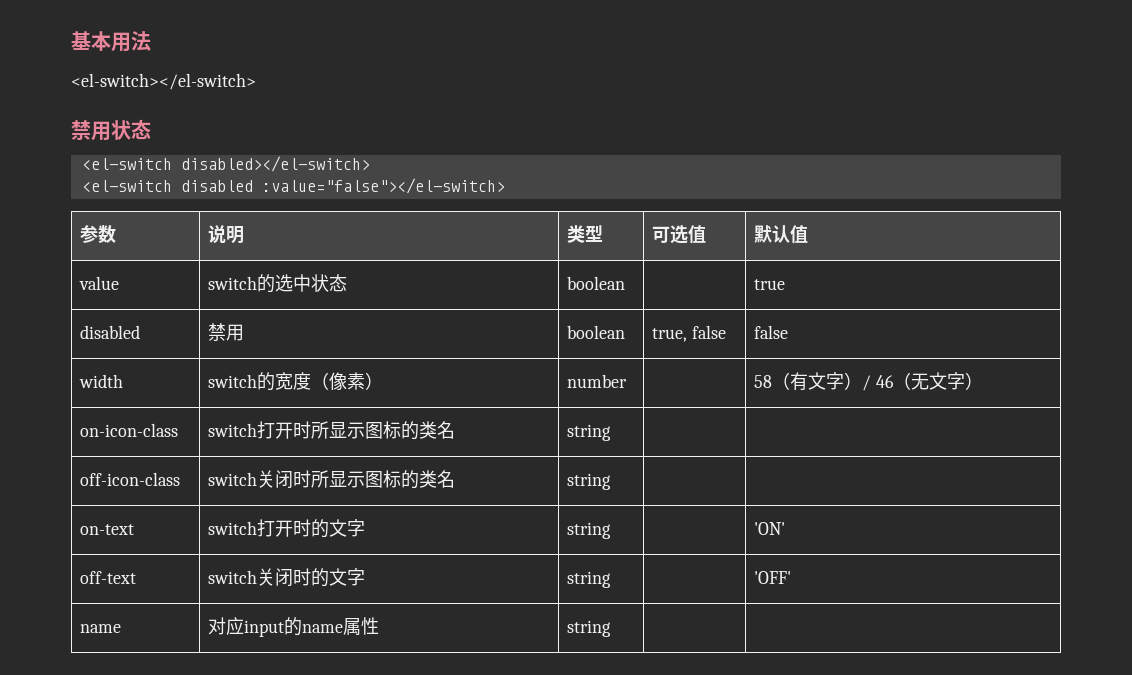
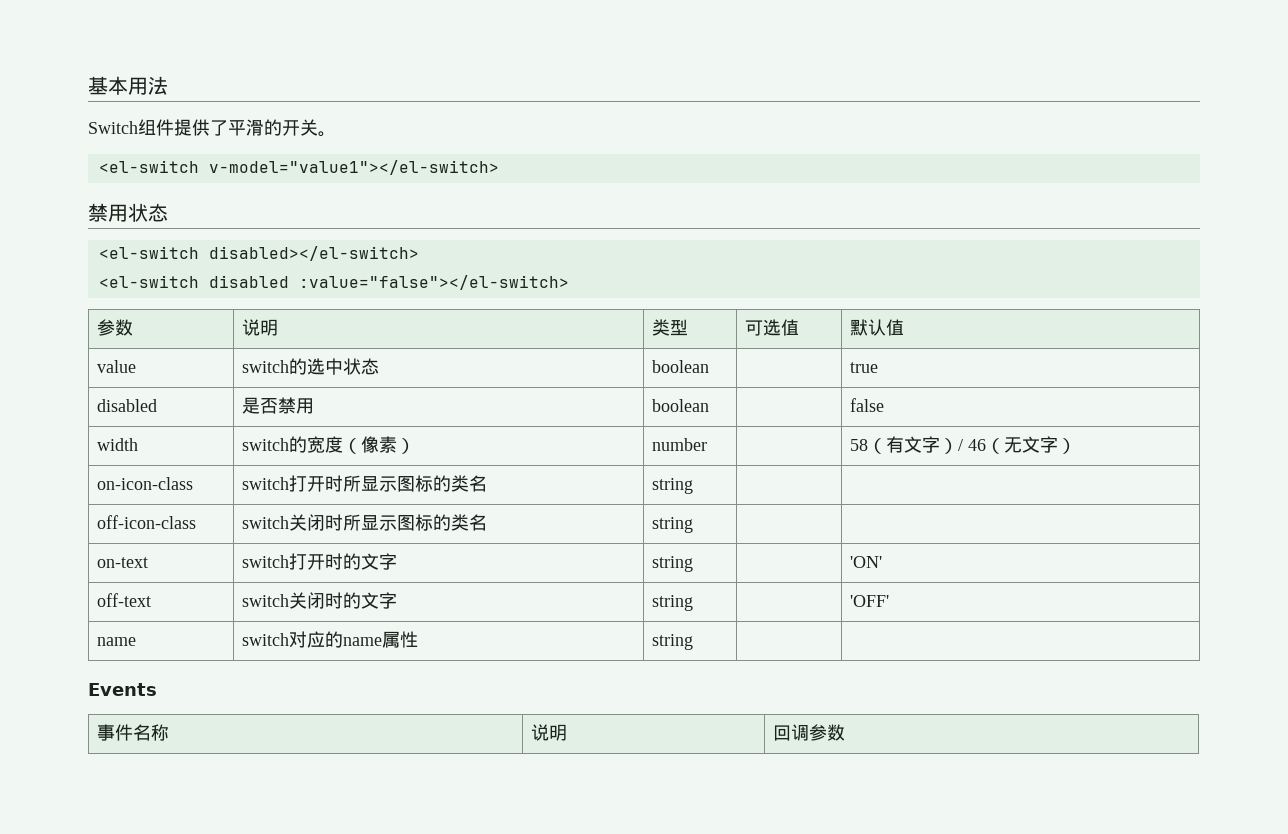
[71,73,256,90] <el-switch></el-switch> -> [88,119,336,137] [98,160,499,175] Switch组件提供了平滑的开关。 // <el-switch v-model="value1"></el-switch>
(141, 332) none -> [241,397,278,414] 是否
[652,325,727,342] true, false -> (709, 405) none
[208,617,285,637] 对应input -> [241,631,325,648] switch对应
(612, 628) none -> [88,683,157,696] [96,724,169,741] [530,724,567,741] [772,724,845,741] // Events // 事件名称 | 说明 | 回调参数

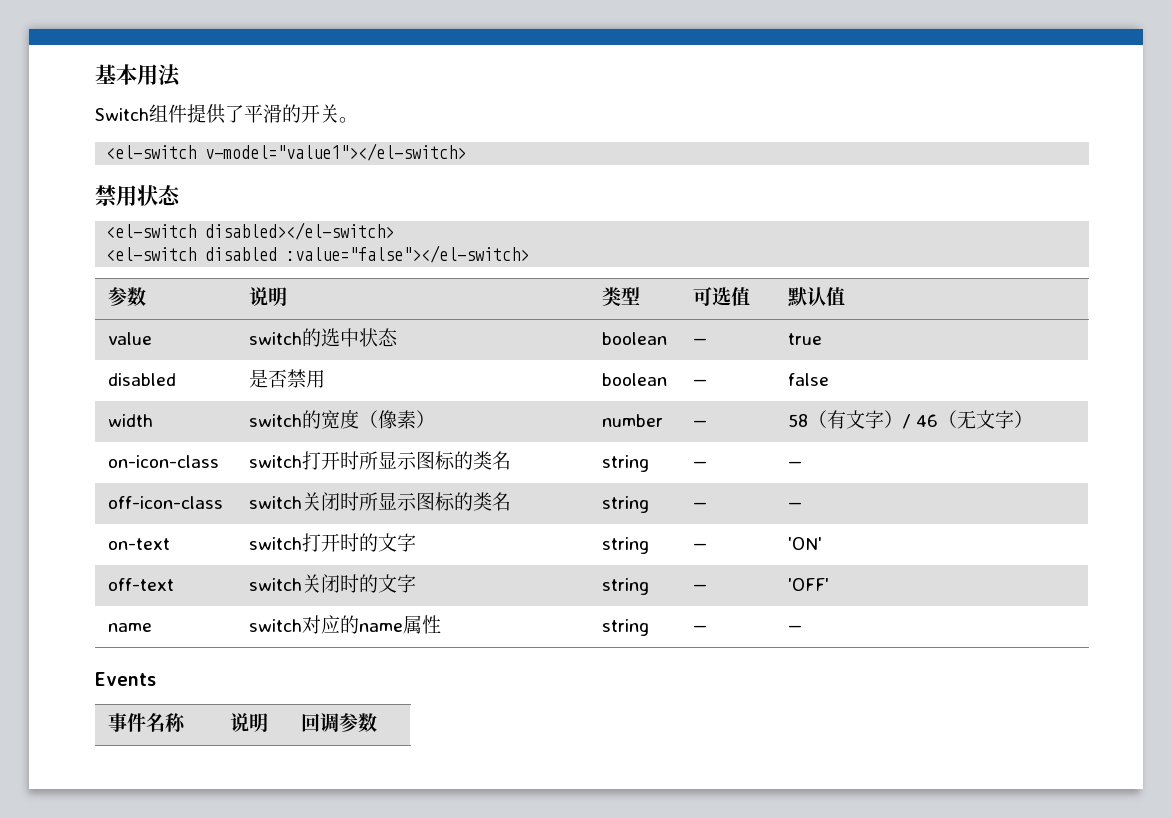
(709, 366) none -> [692,338,707,345] —
(709, 405) none -> [692,379,707,386] —
(707, 444) none -> [692,420,707,427] —
(693, 486) | -> [692,461,707,468] [787,461,802,468] — | —
(693, 525) | -> [692,502,707,509] [787,502,802,509] — | —
(693, 564) none -> [692,543,707,550] —
(693, 603) none -> [692,584,707,591] —
(693, 642) | -> [692,625,707,632] [787,625,802,632] — | —

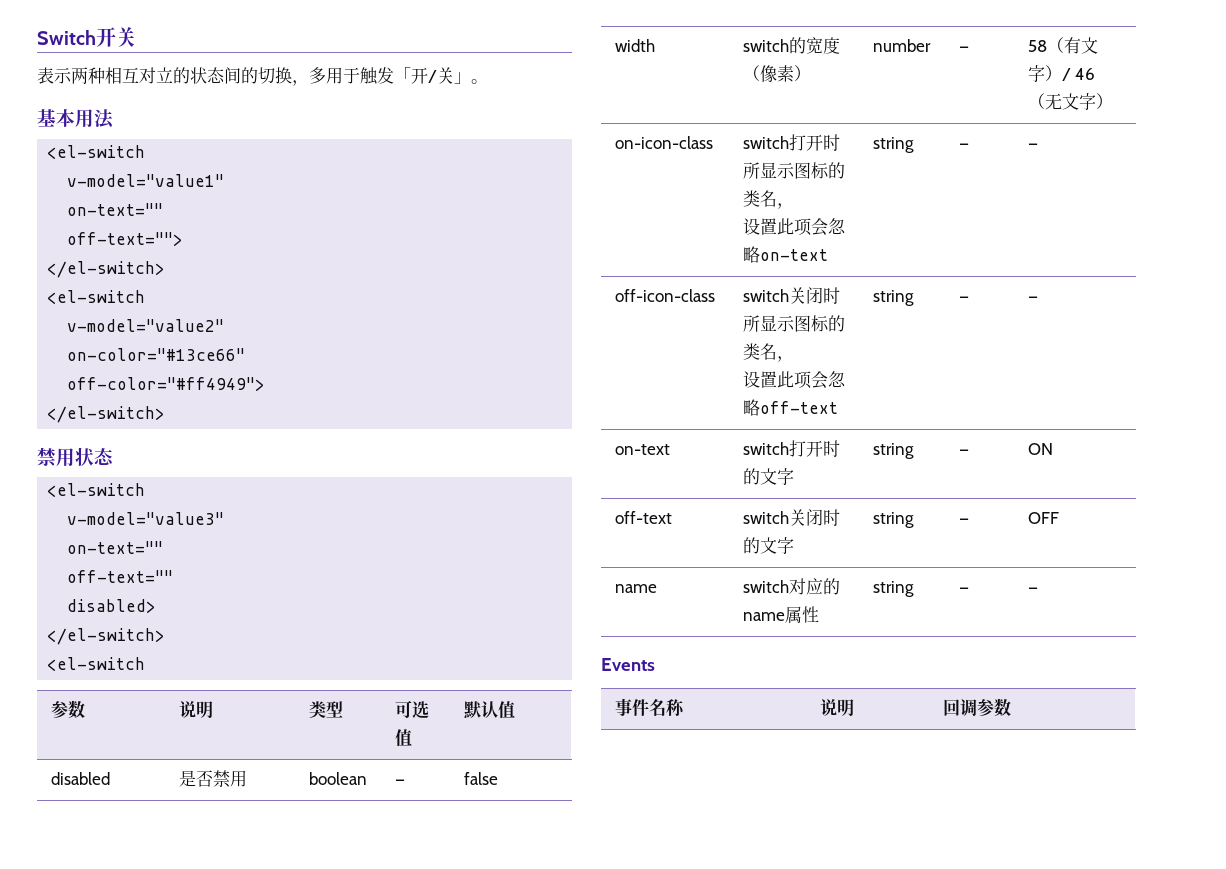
[95,64,181,87] [95,104,358,124] [106,143,467,161] [95,185,181,207] [106,222,395,240] [106,245,530,263] 基本用法 // Switch组件提供了平滑的开关。 // <el-switch v-model="value1"></el-switch> // 禁用状态 // <el-switch disabled></el-switch> // <el-switch disabled :value="false"></el-switch> -> [37,27,136,47] [37,67,488,86] [37,109,114,129] [47,145,146,159] [67,174,225,187] [67,203,164,216] [67,232,184,246] [47,261,166,278] [47,290,146,304] [67,319,225,332] [67,348,246,361] [67,377,266,391] [47,406,166,423] [37,447,114,467] [47,483,146,497] [67,512,225,525] [67,541,164,554] [67,570,174,583] [67,599,157,613] [47,628,166,645] [47,657,146,671] Switch开关 // 表示两种相互对立的状态间的切换，多用于触发「开/关」。 // 基本用法 // <el-switch // v-model="value1" // on-text="" // off-text=""> // </el-switch> // <el-switch // v-model="value2" // on-color="#13ce66" // off-color="#ff4949"> // </el-switch> // 禁用状态 // <el-switch // v-model="value3" // on-text="" // off-text="" // disabled> // </el-switch> // <el-switch
[107,332,152,345] [248,328,398,347] [601,332,667,345] [692,338,707,345] [787,333,822,345] // value | switch的选中状态 | boolean | — | true -> (515, 710) none
(511, 460) none -> [776,203,794,209] [742,218,846,236] [742,246,828,263] ， // 设置此项会忽略on-text
(511, 501) none -> [776,356,794,362] [742,371,846,389] [742,399,838,416] ， // 设置此项会忽略off-text
[787,537,822,550] 'ON' -> [1027,443,1053,455] ON
[787,578,829,591] 'OFF' -> [1027,512,1059,524] OFF

